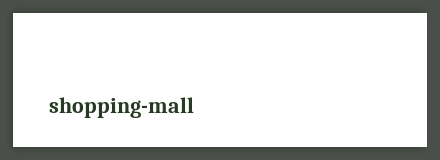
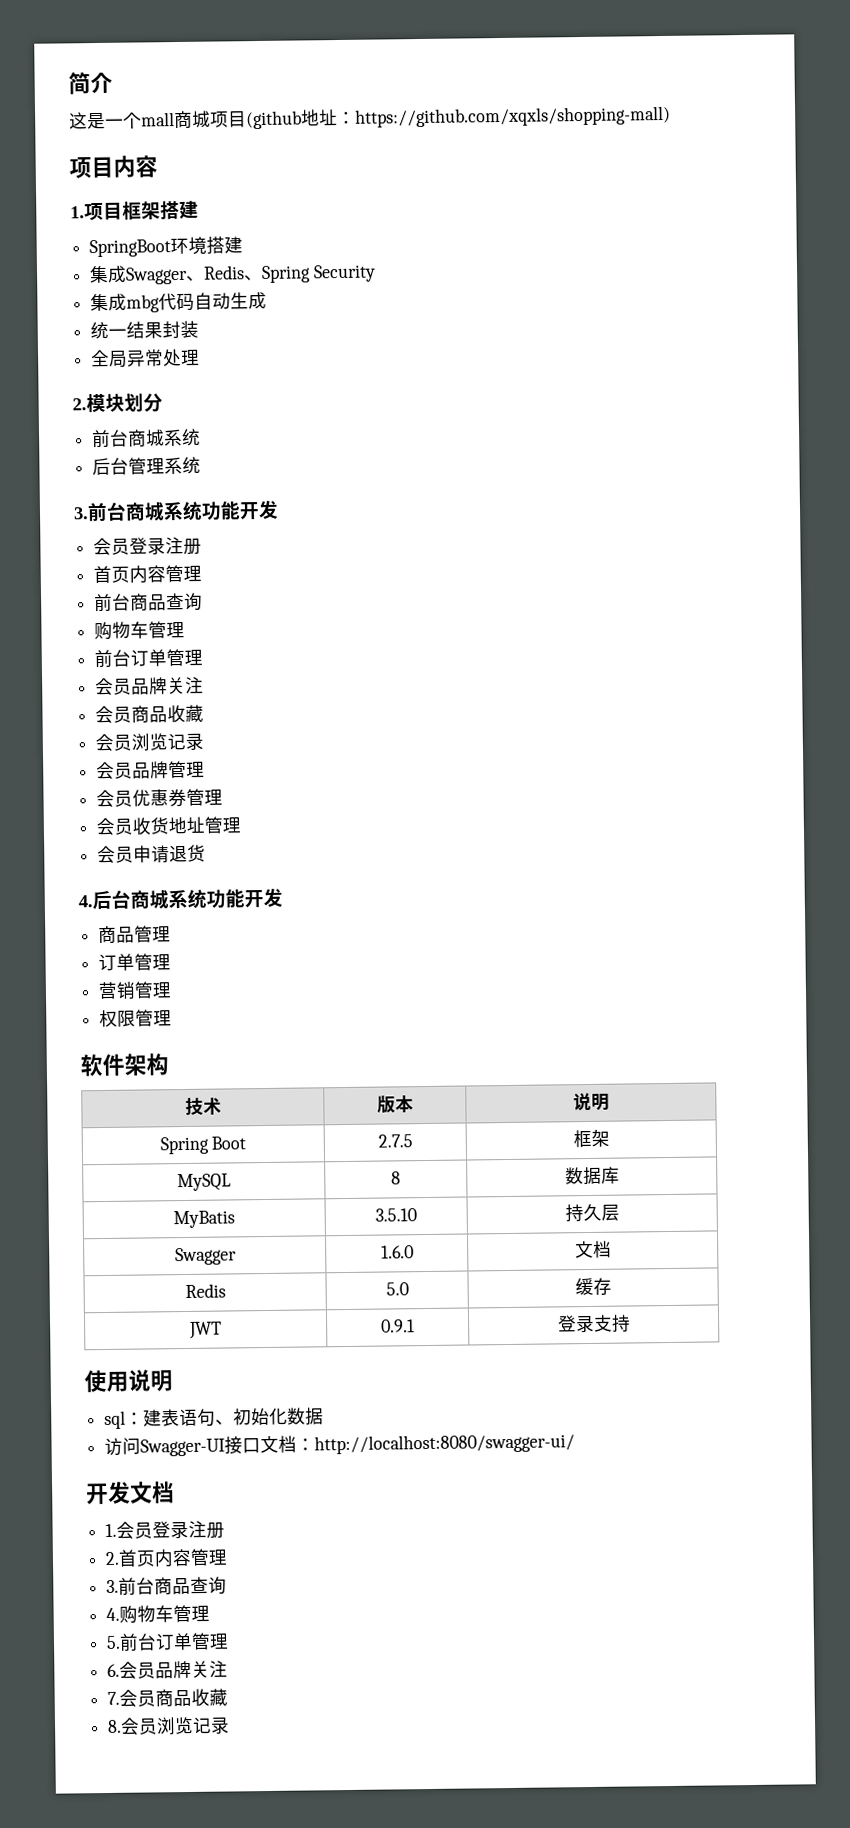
[49,97,194,118] shopping-mall -> [68,71,113,95] [69,105,671,130] [69,155,158,179] [70,200,199,221] [89,236,244,258] [89,264,376,285] [90,291,268,313] [90,320,200,340] [90,348,201,368] [72,393,163,413] [91,428,202,449] [92,456,202,476] [73,499,279,523] [93,536,203,556] [93,564,203,584] [94,592,204,613] [94,621,186,641] [94,648,204,669] [95,676,205,696] [95,704,205,724] [95,732,205,752] [96,760,206,780] [96,788,224,808] [96,816,242,836] [97,844,207,864] [78,887,283,910] [98,925,172,944] [98,953,172,972] [98,981,173,1000] [99,1009,173,1028] [80,1053,169,1077] [184,1097,222,1115] [376,1095,414,1114] [572,1092,610,1112] [159,1136,247,1155] [377,1134,413,1148] [572,1129,610,1148] [177,1173,231,1192] [391,1171,401,1185] [564,1166,620,1186] [173,1210,235,1229] [375,1208,417,1222] [564,1203,620,1223] [174,1247,237,1266] [380,1245,414,1259] [574,1240,612,1259] [184,1283,226,1299] [385,1282,409,1296] [574,1277,612,1296] [189,1321,222,1339] [381,1319,415,1333] [556,1314,631,1333] [84,1369,173,1393] [104,1407,325,1430] [104,1433,576,1457] [86,1481,175,1505] [105,1520,226,1539] [105,1548,229,1568] [106,1576,228,1596] [106,1604,211,1624] [106,1632,230,1652] [107,1660,229,1679] [107,1688,229,1707] [107,1716,231,1735] 简介 // 这是一个mall商城项目(github地址：https://github.com/xqxls/shopping-mall) // 项目内容 // 1.项目框架搭建 // SpringBoot环境搭建 // 集成Swagger、Redis、Spring Security // 集成mbg代码自动生成 // 统一结果封装 // 全局异常处理 // 2.模块划分 // 前台商城系统 // 后台管理系统 // 3.前台商城系统功能开发 // 会员登录注册 // 首页内容管理 // 前台商品查询 // 购物车管理 // 前台订单管理 // 会员品牌关注 // 会员商品收藏 // 会员浏览记录 // 会员品牌管理 // 会员优惠券管理 // 会员收货地址管理 // 会员申请退货 // 4.后台商城系统功能开发 // 商品管理 // 订单管理 // 营销管理 // 权限管理 // 软件架构 // 技术 | 版本 | 说明 // Spring Boot | 2.7.5 | 框架 // MySQL | 8 | 数据库 // MyBatis | 3.5.10 | 持久层 // Swagger | 1.6.0 | 文档 // Redis | 5.0 | 缓存 // JWT | 0.9.1 | 登录支持 // 使用说明 // sql：建表语句、初始化数据 // 访问Swagger-UI接口文档：http://localhost:8080/swagger-ui/ // 开发文档 // 1.会员登录注册 // 2.首页内容管理 // 3.前台商品查询 // 4.购物车管理 // 5.前台订单管理 // 6.会员品牌关注 // 7.会员商品收藏 // 8.会员浏览记录

